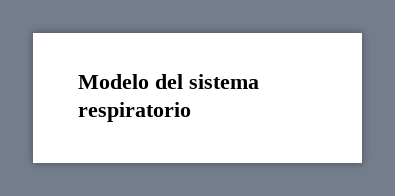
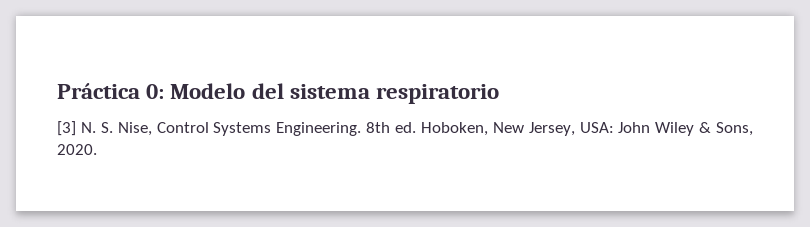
(78, 81) none -> [57,83,165,99] Práctica 0:
(191, 112) none -> [57,121,753,136] [57,144,97,155] // [3] N. S. Nise, Control Systems Engineering. 8th ed. Hoboken, New Jersey, USA: John Wiley & Sons, 2020.

